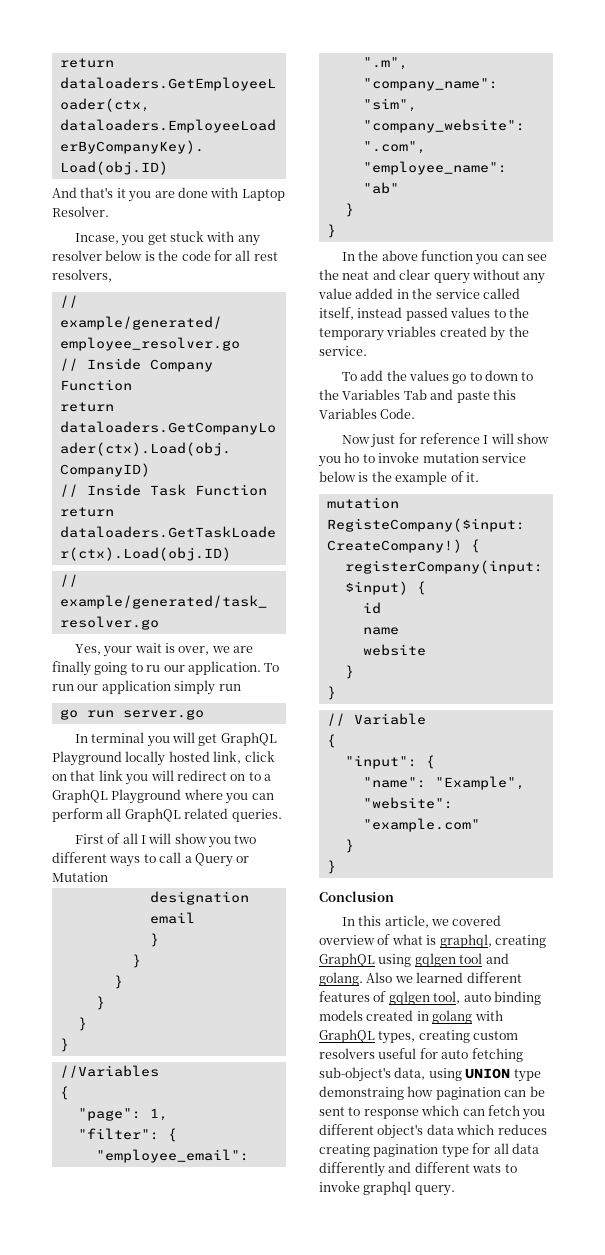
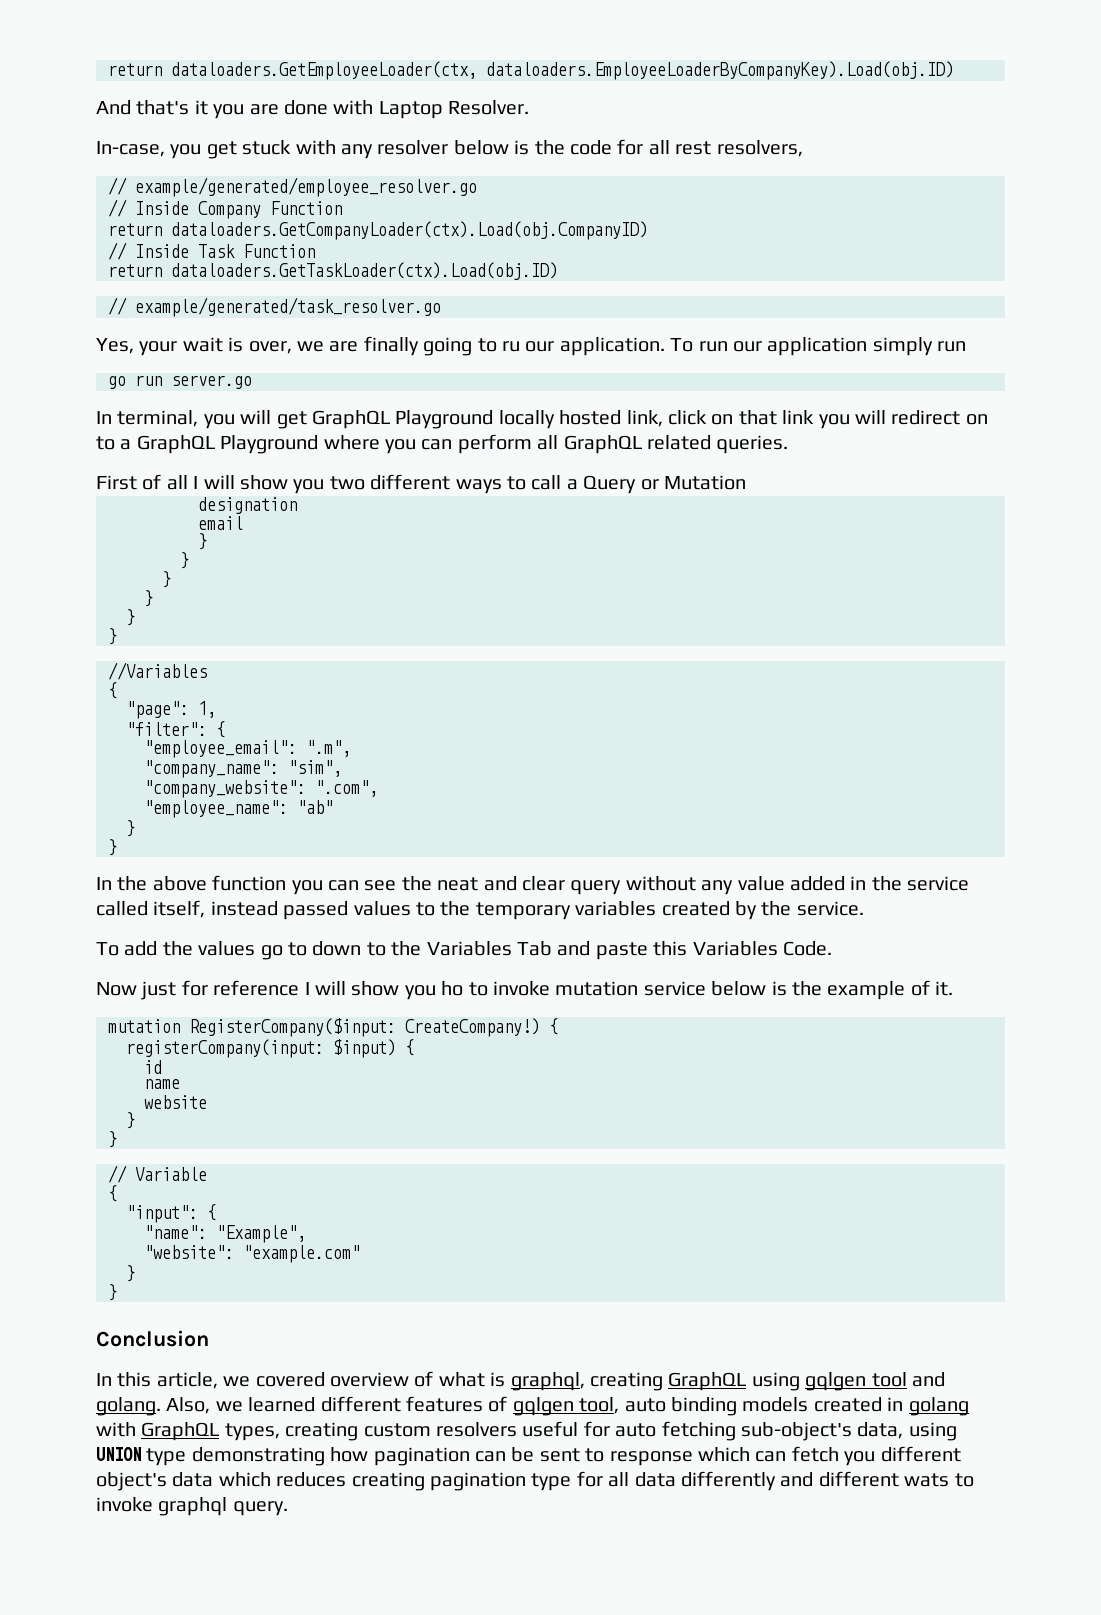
[74,233,119,244] Incase, -> [96,141,165,157] In-case,
[91,732,145,743] terminal -> [117,410,199,427] terminal,
[386,326,437,337] vriables -> [575,901,657,916] variables
[326,518,525,532] RegisteCompany($input: -> [189,1018,396,1037] RegisterCompany($input:
[366,972,393,983] Also -> [166,1397,211,1414] Also,
[319,1086,404,1100] demonstraing -> [191,1447,325,1466] demonstrating

